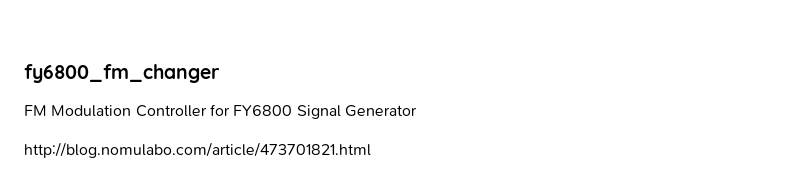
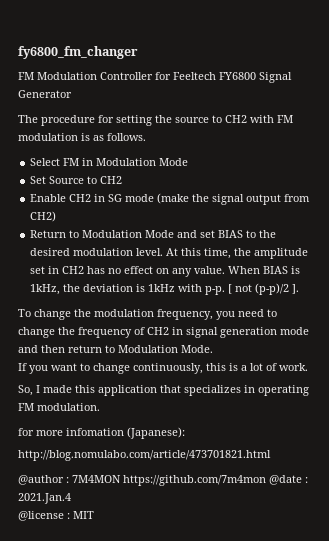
(230, 110) none -> [173,72,216,80] Feeltech
[24,142,371,158] http://blog.nomulabo.com/article/473701821.html -> [18,115,293,126] [18,133,146,141] [30,158,189,166] [30,176,123,184] [30,193,311,205] [30,211,57,222] [30,230,277,238] [30,248,309,259] [30,266,301,277] [30,283,300,295] [18,309,277,320] [18,327,309,338] [18,345,213,353] [18,363,308,374] [18,385,309,396] [18,403,100,411] [18,427,185,439] [18,450,271,461] [18,475,308,486] [18,493,71,504] [18,511,94,521] The procedure for setting the source to CH2 with FM modulation is as follows. // Select FM in Modulation Mode // Set Source to CH2 // Enable CH2 in SG mode (make the signal output from CH2) // Return to Modulation Mode and set BIAS to the desired modulation level. At this time, the amplitude set in CH2 has no effect on any value. When BIAS is 1kHz, the deviation is 1kHz with p-p. [ not (p-p)/2 ]. // To change the modulation frequency, you need to change the frequency of CH2 in signal generation mode and then return to Modulation Mode. // If you want to change continuously, this is a lot of work. // So, I made this application that specializes in operating FM modulation. // for more infomation (Japanese): // http://blog.nomulabo.com/article/473701821.html // @author : 7M4MON https://github.com/7m4mon @date : 2021.Jan.4 // @license : MIT

